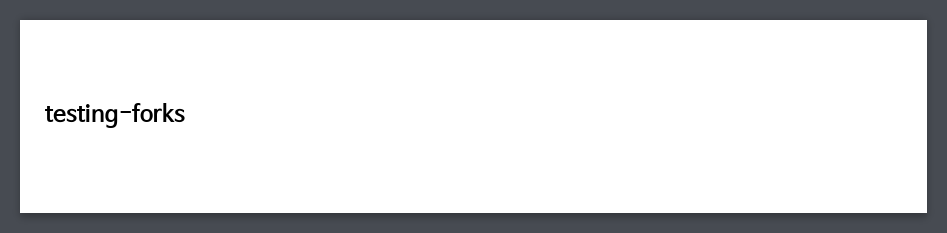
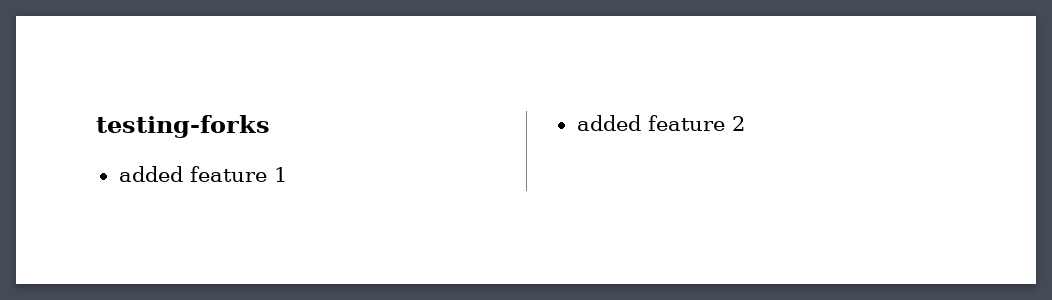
(185, 115) none -> [118,166,287,182] [576,115,745,131] // added feature 1 // added feature 2

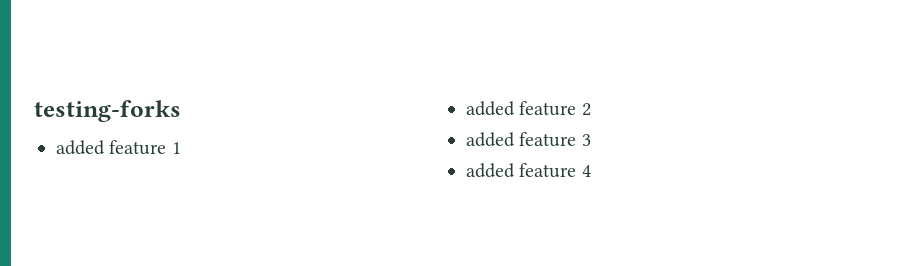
(745, 123) none -> [466,132,591,147] [466,163,591,178] // added feature 3 // added feature 4

